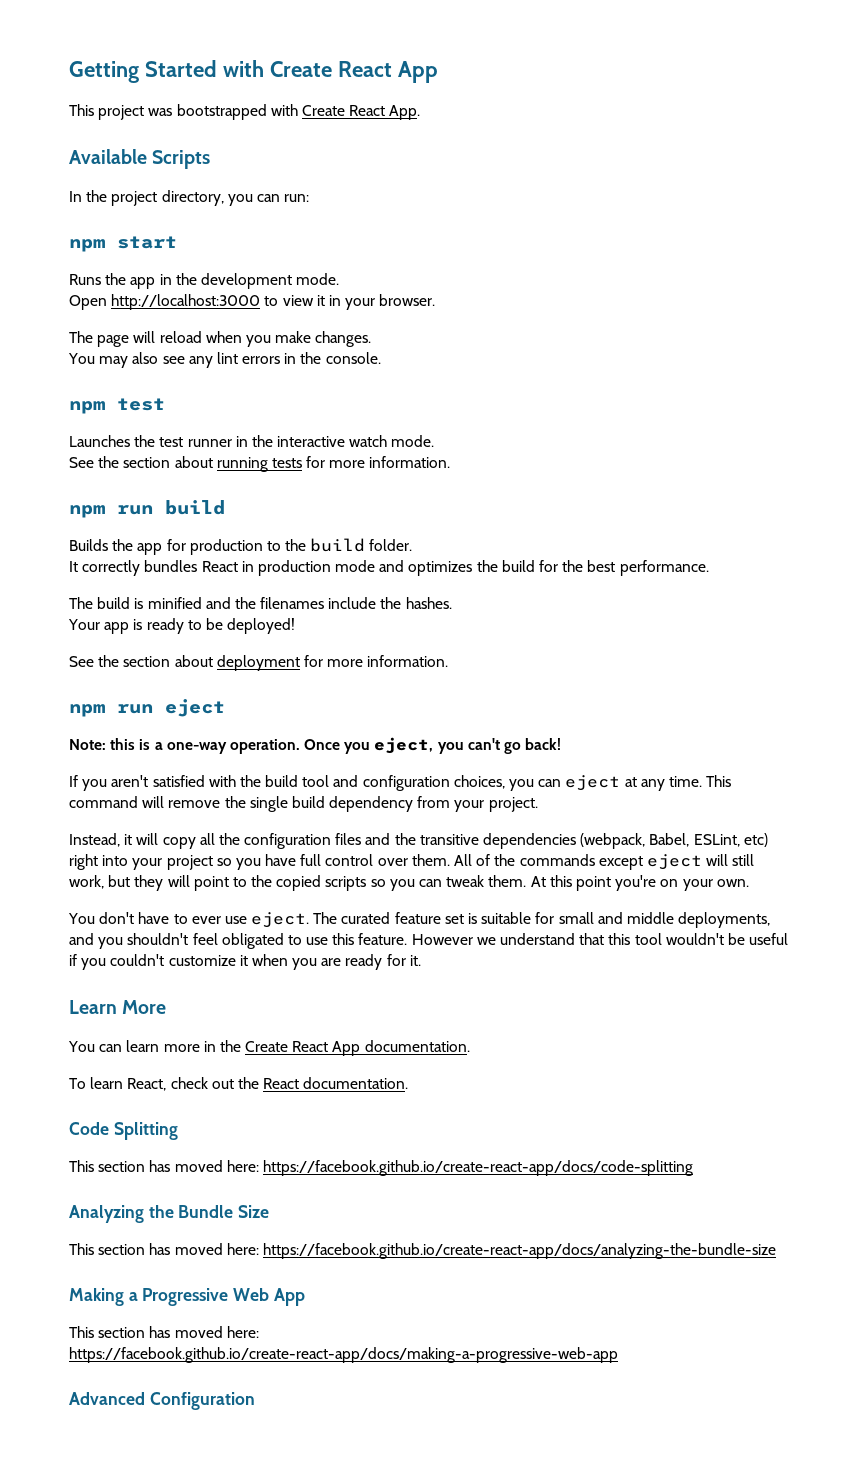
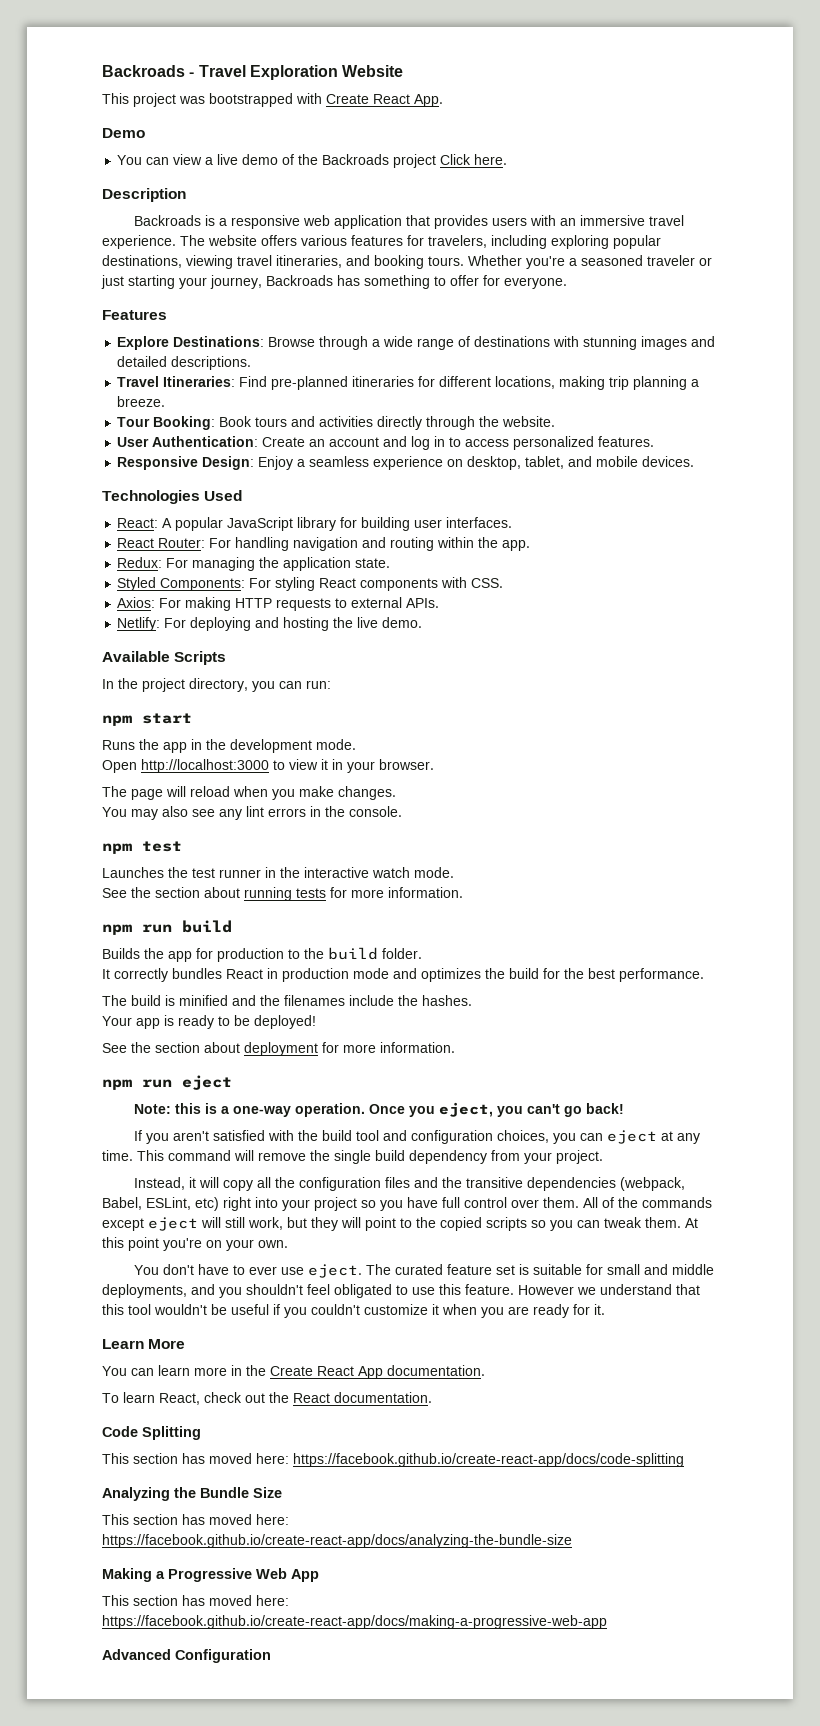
[69,60,438,83] Getting Started with Create React App -> [102,65,404,80] Backroads - Travel Exploration Website
(421, 112) none -> [102,128,145,138] [117,154,508,168] [102,188,186,202] [133,215,684,229] [102,235,661,249] [102,255,712,269] [101,275,567,289] [102,310,167,320] [117,336,716,350] [117,356,252,370] [117,376,700,390] [117,396,166,407] [117,416,556,430] [117,436,655,450] [117,456,695,470] [102,490,243,504] [117,517,513,531] [117,537,531,551] [117,557,391,571] [117,577,504,591] [117,597,440,611] [117,617,423,631] // Demo // You can view a live demo of the Backroads project Click here. // Description // Backroads is a responsive web application that provides users with an immersive travel experience. The website offers various features for travelers, including exploring popular destinations, viewing travel itineraries, and booking tours. Whether you're a seasoned traveler or just starting your journey, Backroads has something to offer for everyone. // Features // Explore Destinations: Browse through a wide range of destinations with stunning images and detailed descriptions. // Travel Itineraries: Find pre-planned itineraries for different locations, making trip planning a breeze. // Tour Booking: Book tours and activities directly through the website. // User Authentication: Create an account and log in to access personalized features. // Responsive Design: Enjoy a seamless experience on desktop, tablet, and mobile devices. // Technologies Used // React: A popular JavaScript library for building user interfaces. // React Router: For handling navigation and routing within the app. // Redux: For managing the application state. // Styled Components: For styling React components with CSS. // Axios: For making HTTP requests to external APIs. // Netlify: For deploying and hosting the live demo.

